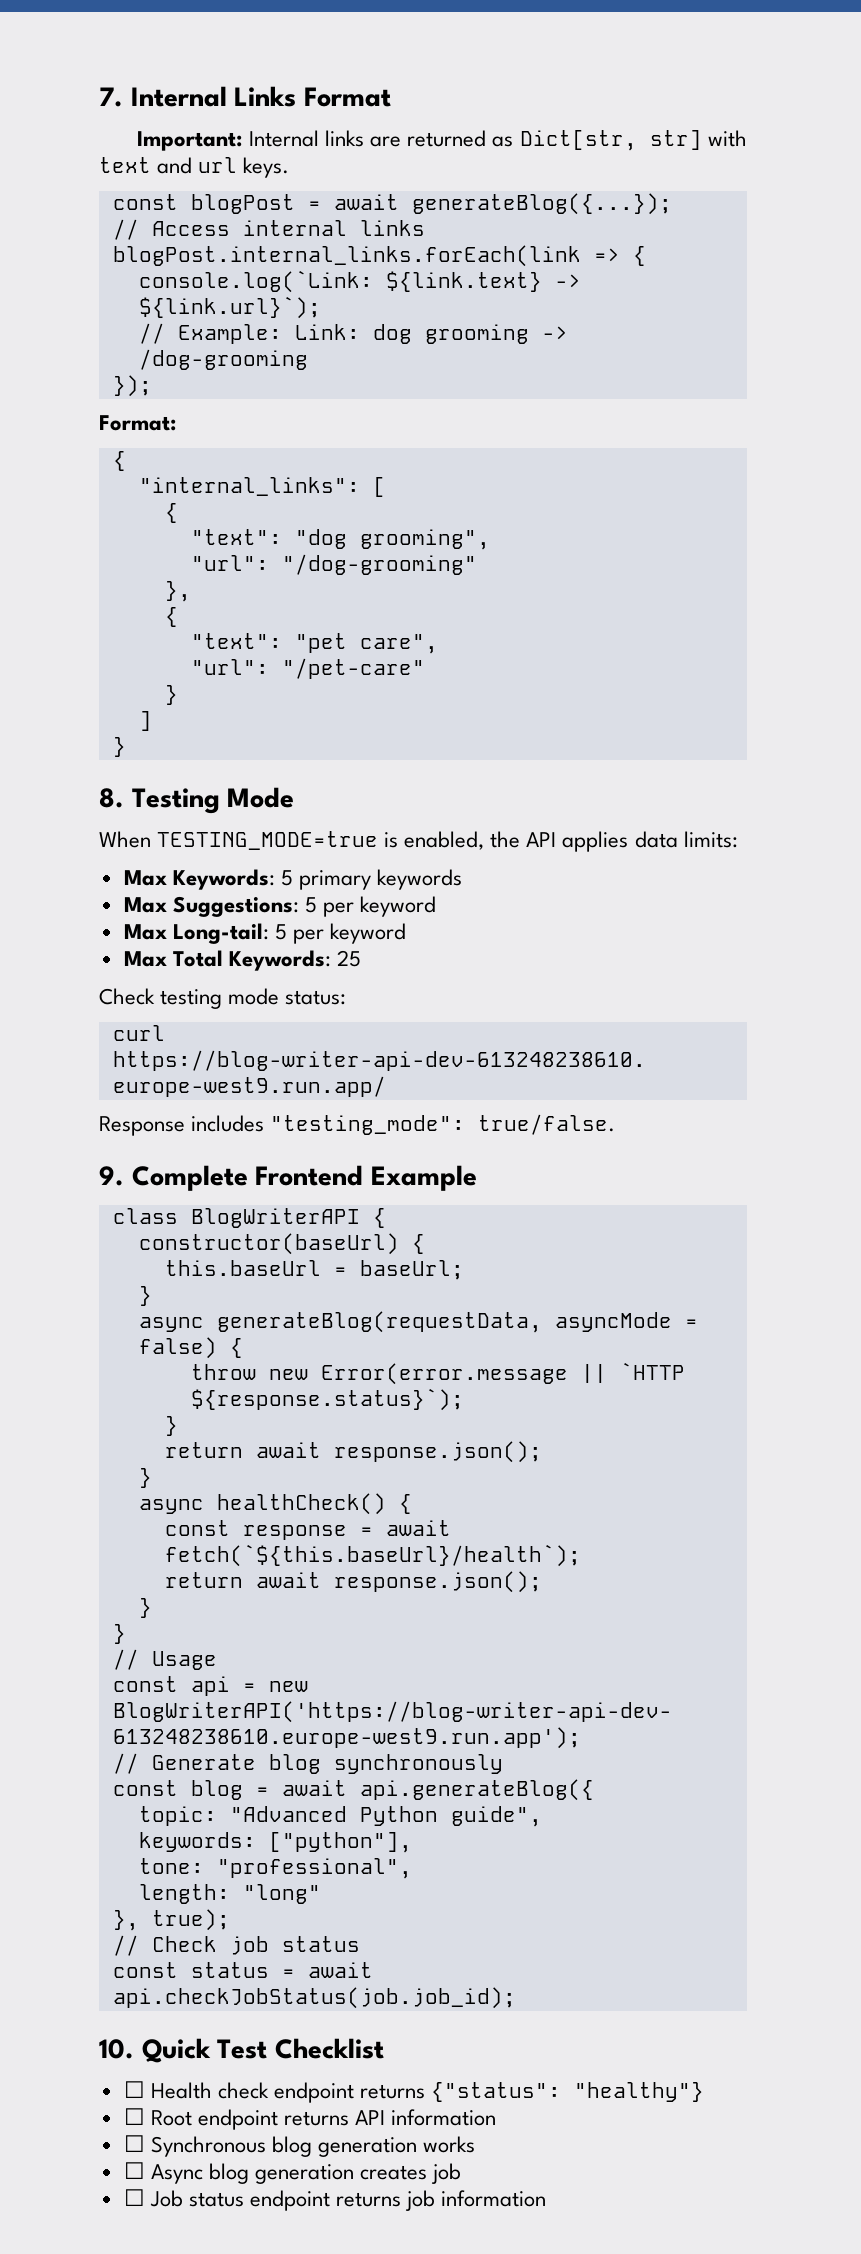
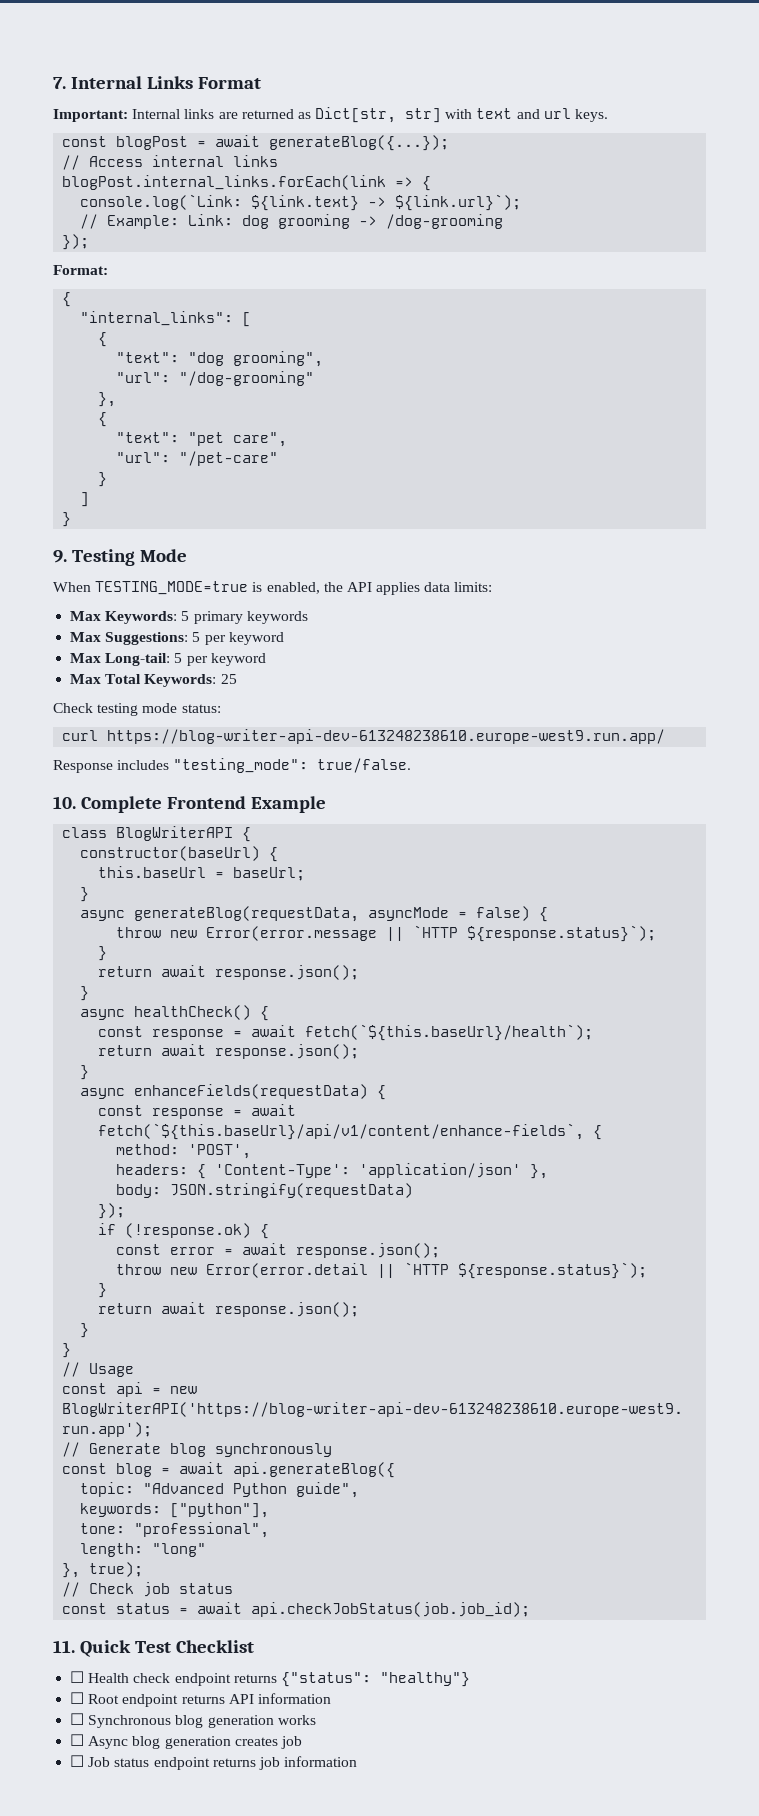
[99,788,124,808] 8. -> [53,550,67,563] 9.
[99,1166,124,1186] 9. -> [53,796,76,809] 10.
(152, 1608) none -> [80,1084,387,1100] [98,1104,297,1119] [98,1123,603,1140] [116,1144,252,1159] [116,1163,549,1179] [116,1183,414,1198] [98,1203,126,1219] [98,1223,270,1239] [116,1243,441,1258] [116,1262,648,1279] [98,1283,108,1298] [98,1302,360,1317] [80,1323,90,1338] // async enhanceFields(requestData) { // const response = await fetch(`${this.baseUrl}/api/v1/content/enhance-fields`, { // method: 'POST', // headers: { 'Content-Type': 'application/json' }, // body: JSON.stringify(requestData) // }); // if (!response.ok) { // const error = await response.json(); // throw new Error(error.detail || `HTTP ${response.status}`); // } // return await response.json(); // }
[99,2039,134,2059] 10. -> [53,1640,75,1653] 11.

